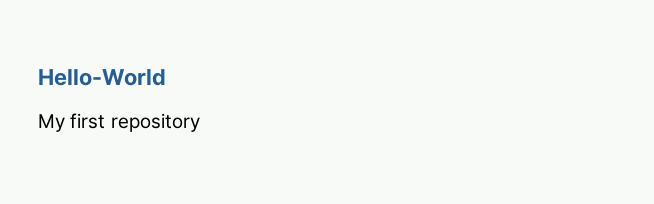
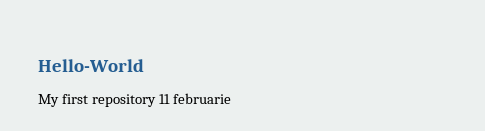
(200, 122) none -> [158,93,231,104] 11 februarie

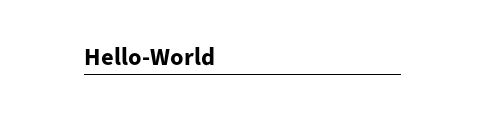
[38,93,231,107] // My first repository 11 februarie -> (215, 56) none

